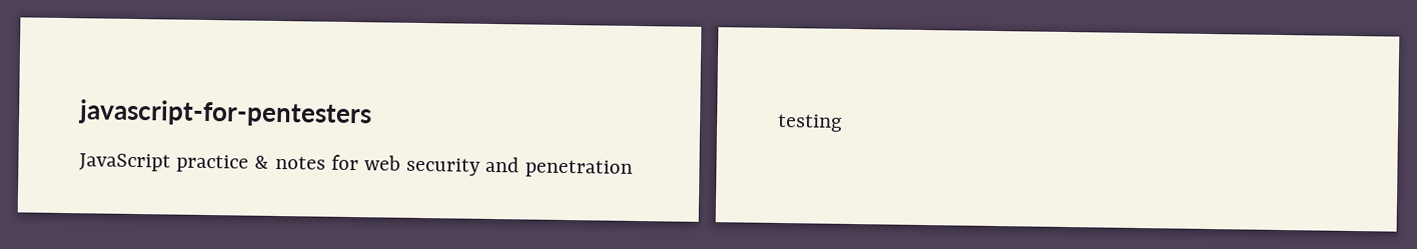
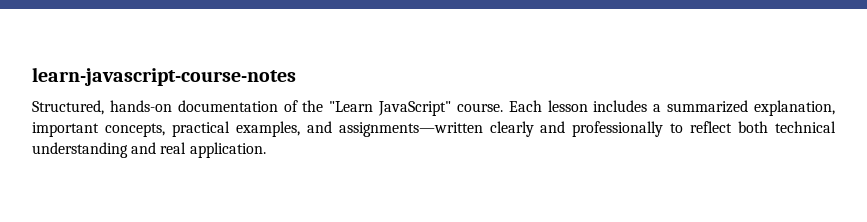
[78,99,372,128] [79,153,633,178] [777,113,843,132] javascript-for-pentesters // JavaScript practice & notes for web security and penetration testing -> [32,67,296,86] [32,100,835,116] [32,121,836,137] [32,142,266,158] learn-javascript-course-notes // Structured, hands-on documentation of the "Learn JavaScript" course. Each lesson includes a summarized explanation, important concepts, practical examples, and assignments—written clearly and professionally to reflect both technical understanding and real application.

